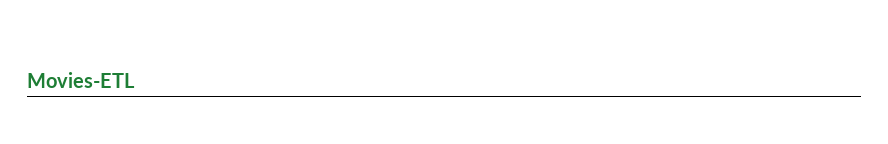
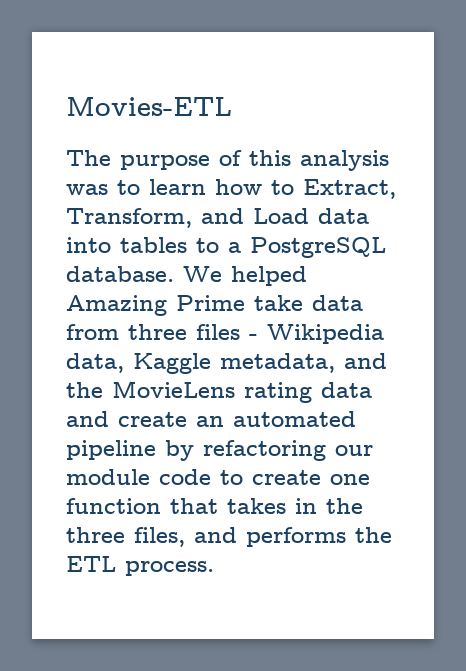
(135, 80) none -> [66,150,389,171] [66,179,396,199] [66,208,369,228] [66,237,386,258] [66,266,307,286] [66,295,363,316] [66,324,384,344] [66,353,387,374] [66,381,372,403] [66,411,356,427] [66,440,373,461] [66,469,370,485] [66,498,363,514] [66,527,392,547] [66,556,214,576] // The purpose of this analysis was to learn how to Extract, Transform, and Load data into tables to a PostgreSQL database. We helped Amazing Prime take data from three files - Wikipedia data, Kaggle metadata, and the MovieLens rating data and create an automated pipeline by refactoring our module code to create one function that takes in the three files, and performs the ETL process.

